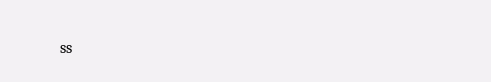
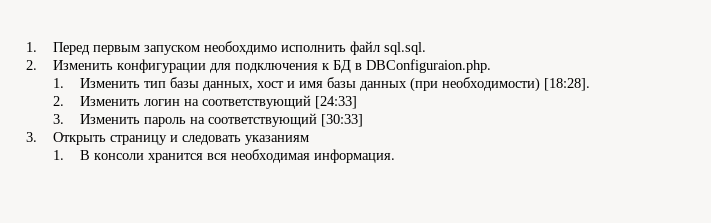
[60,45,72,53] ss -> [26,41,426,55] [26,59,491,73] [52,77,590,92] [52,95,357,109] [52,113,363,127] [26,132,309,145] [52,149,395,163] 1. Перед первым запуском необохдимо исполнить файл sql.sql. // 2. Изменить конфигурации для подключения к БД в DBConfiguraion.php. // 1. Изменить тип базы данных, хост и имя базы данных (при необходимости) [18:28]. // 2. Изменить логин на соответствующий [24:33] // 3. Изменить пароль на соответствующий [30:33] // 3. Открыть страницу и следовать указаниям // 1. В консоли хранится вся необходимая информация.

